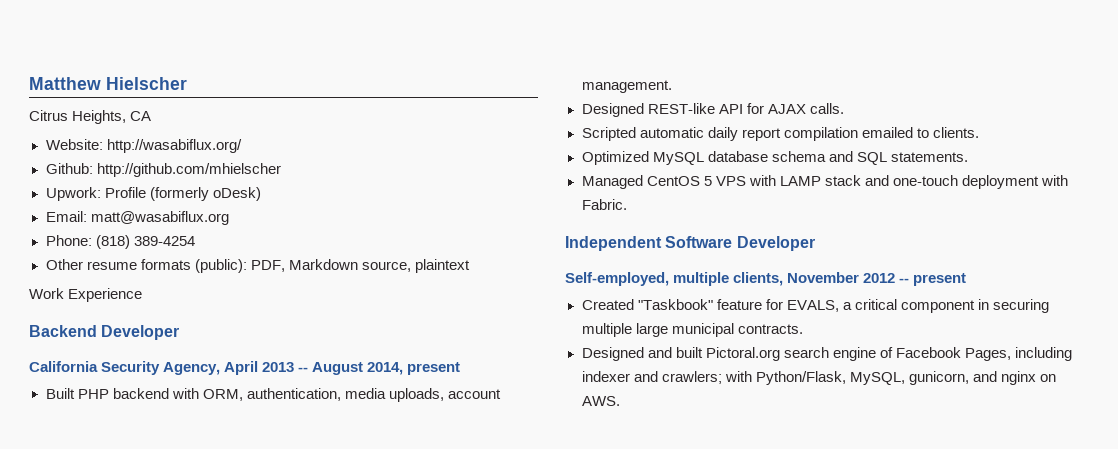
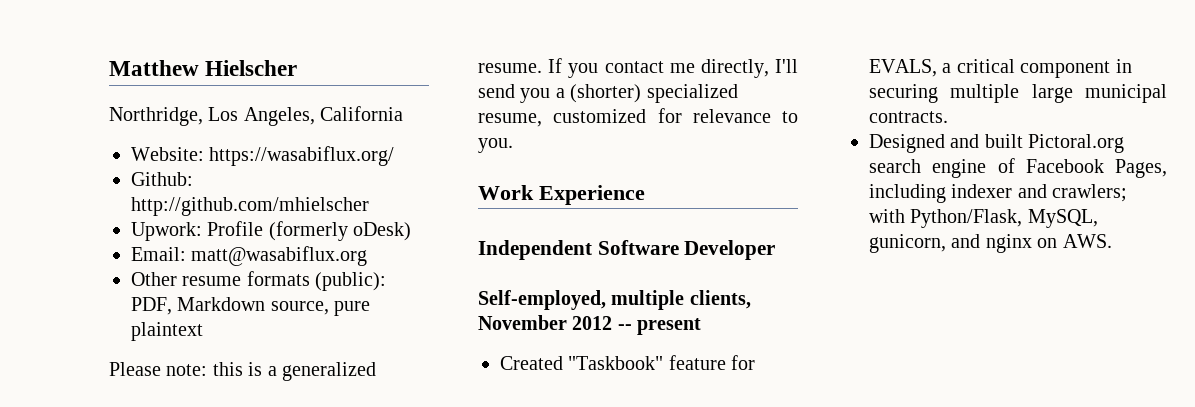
[29,110,152,124] Citrus Heights, CA -> [109,106,404,126] Northridge, Los Angeles, California
[106,139,242,153] http://wasabiflux.org/ -> [209,146,395,166] https://wasabiflux.org/
[45,235,195,249] // Phone: (818) 389-4254 -> (368, 256) none
(411, 266) none -> [334,301,371,316] pure
[29,288,143,302] [29,325,180,340] [29,361,461,375] [45,388,501,402] [581,80,672,93] [581,103,844,117] [581,127,979,141] [581,151,968,165] [581,175,1068,189] [581,199,627,210] Work Experience // Backend Developer // California Security Agency, April 2013 -- August 2014, present // Built PHP backend with ORM, authentication, media uploads, account management. // Designed REST-like API for AJAX calls. // Scripted automatic daily report compilation emailed to clients. // Optimized MySQL database schema and SQL statements. // Managed CentOS 5 VPS with LAMP stack and one-touch deployment with Fabric. -> [109,362,376,381] [478,58,798,78] [478,84,738,103] [478,108,798,127] [478,138,513,153] [478,185,645,205] Please note: this is a generalized resume. If you contact me directly, I'll send you a (shorter) specialized resume, customized for relevance to you. // Work Experience

